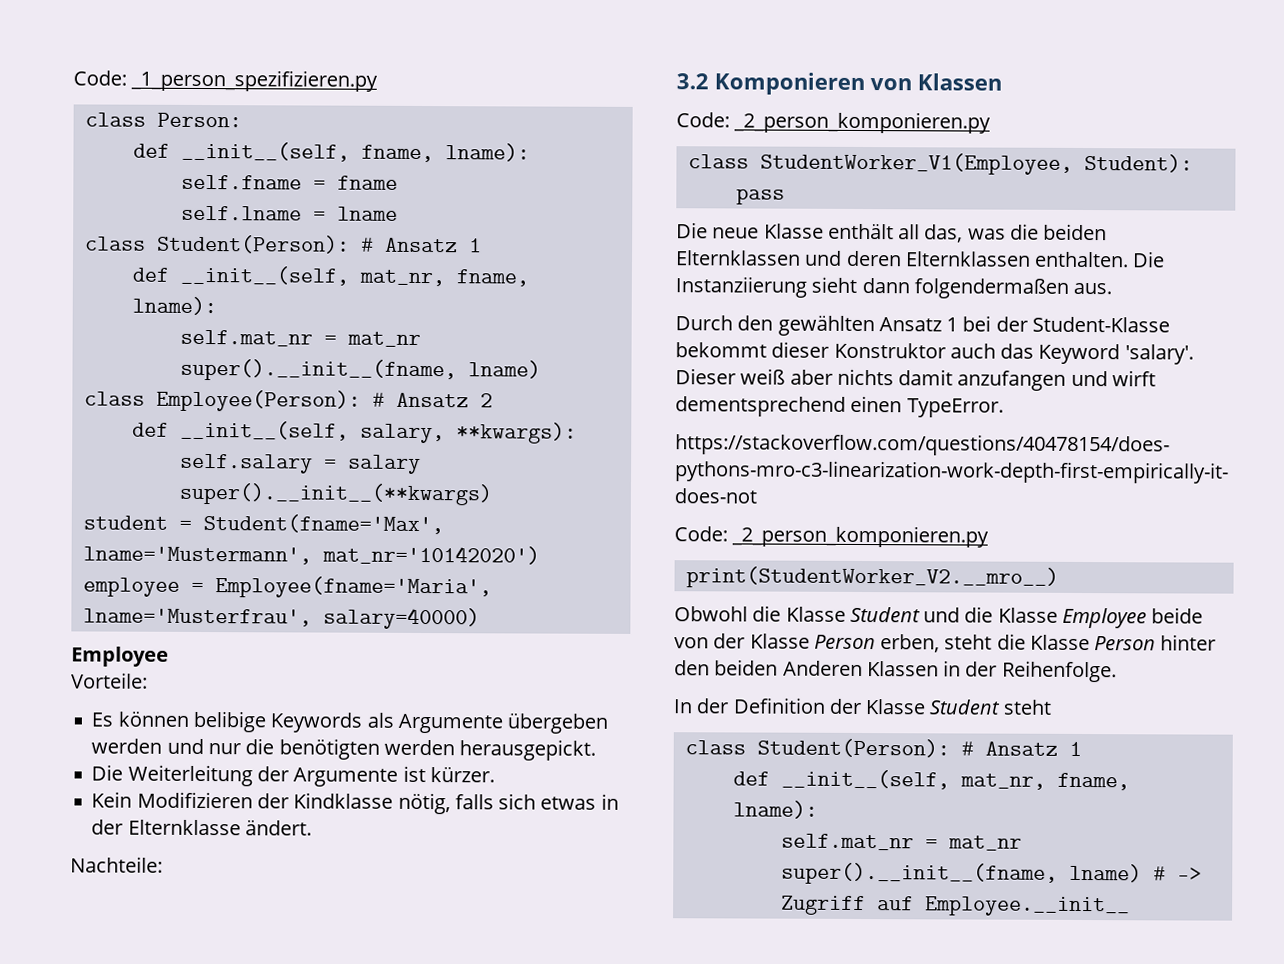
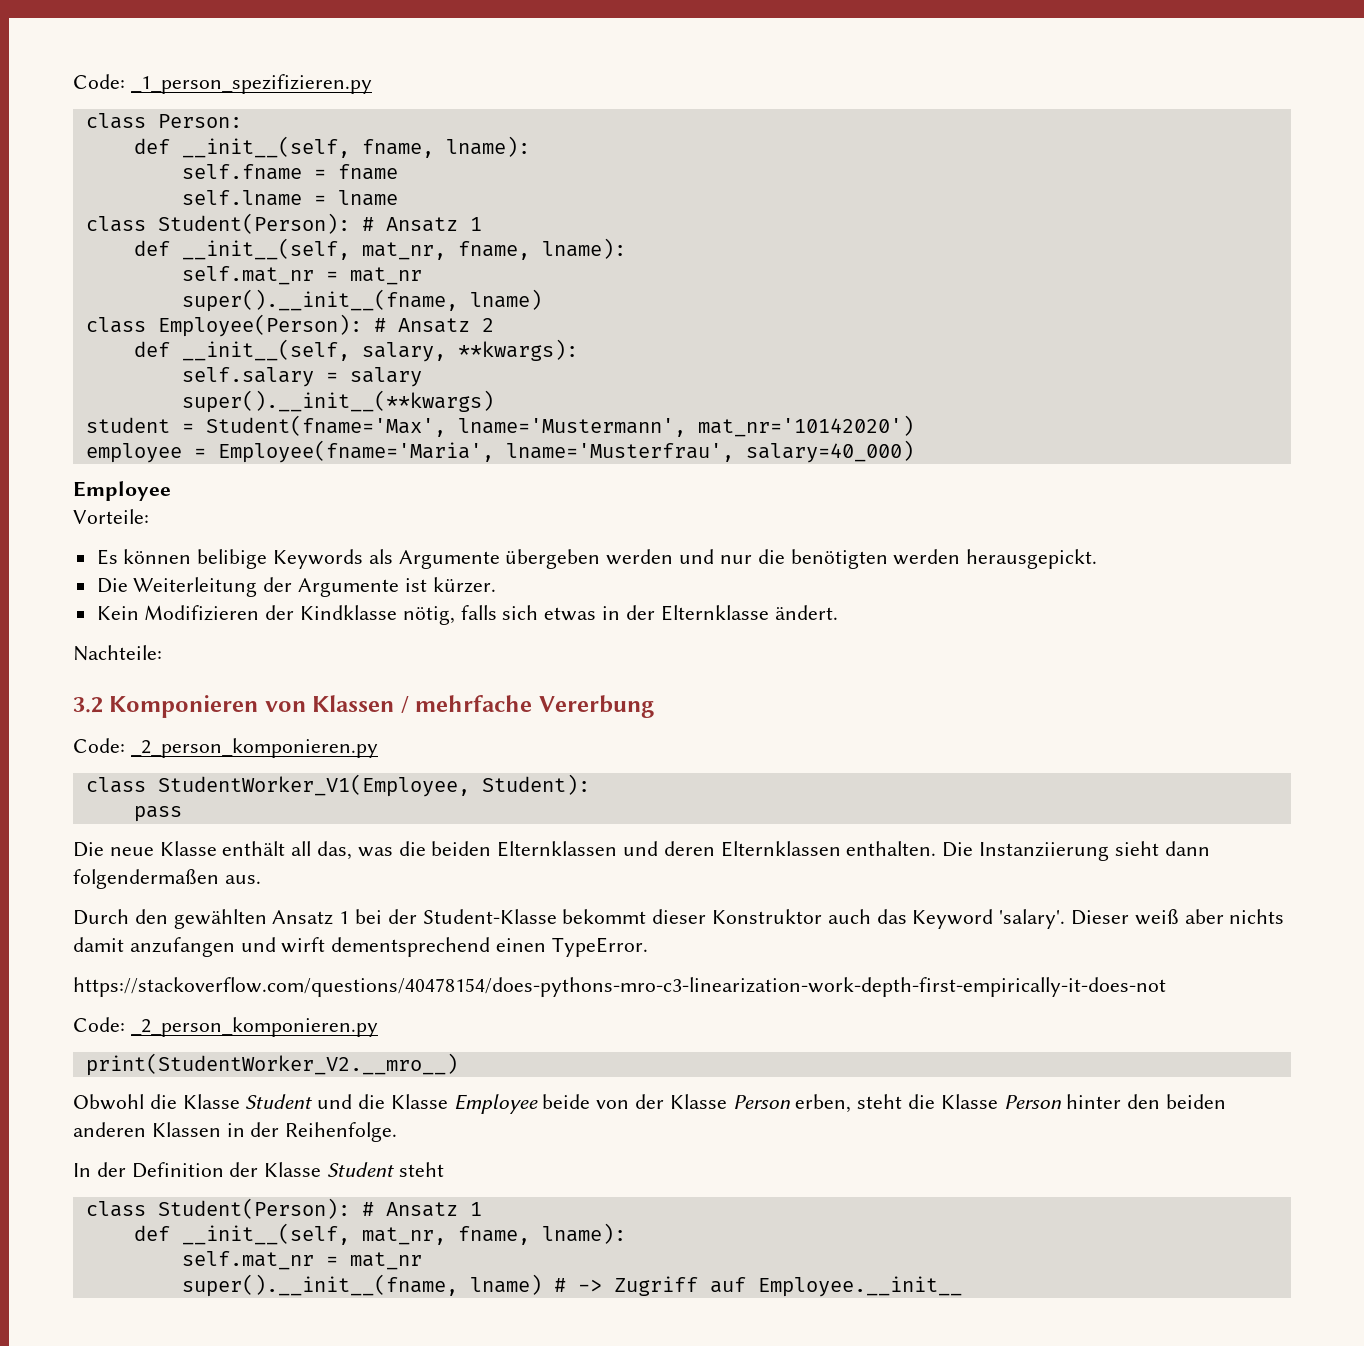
[322,607,480,630] salary=40000) -> [745,440,914,463] salary=40_000)
(1002, 82) none -> [400,695,654,718] / mehrfache Vererbung
[782,660,863,677] Anderen -> [73,1122,146,1137] anderen

